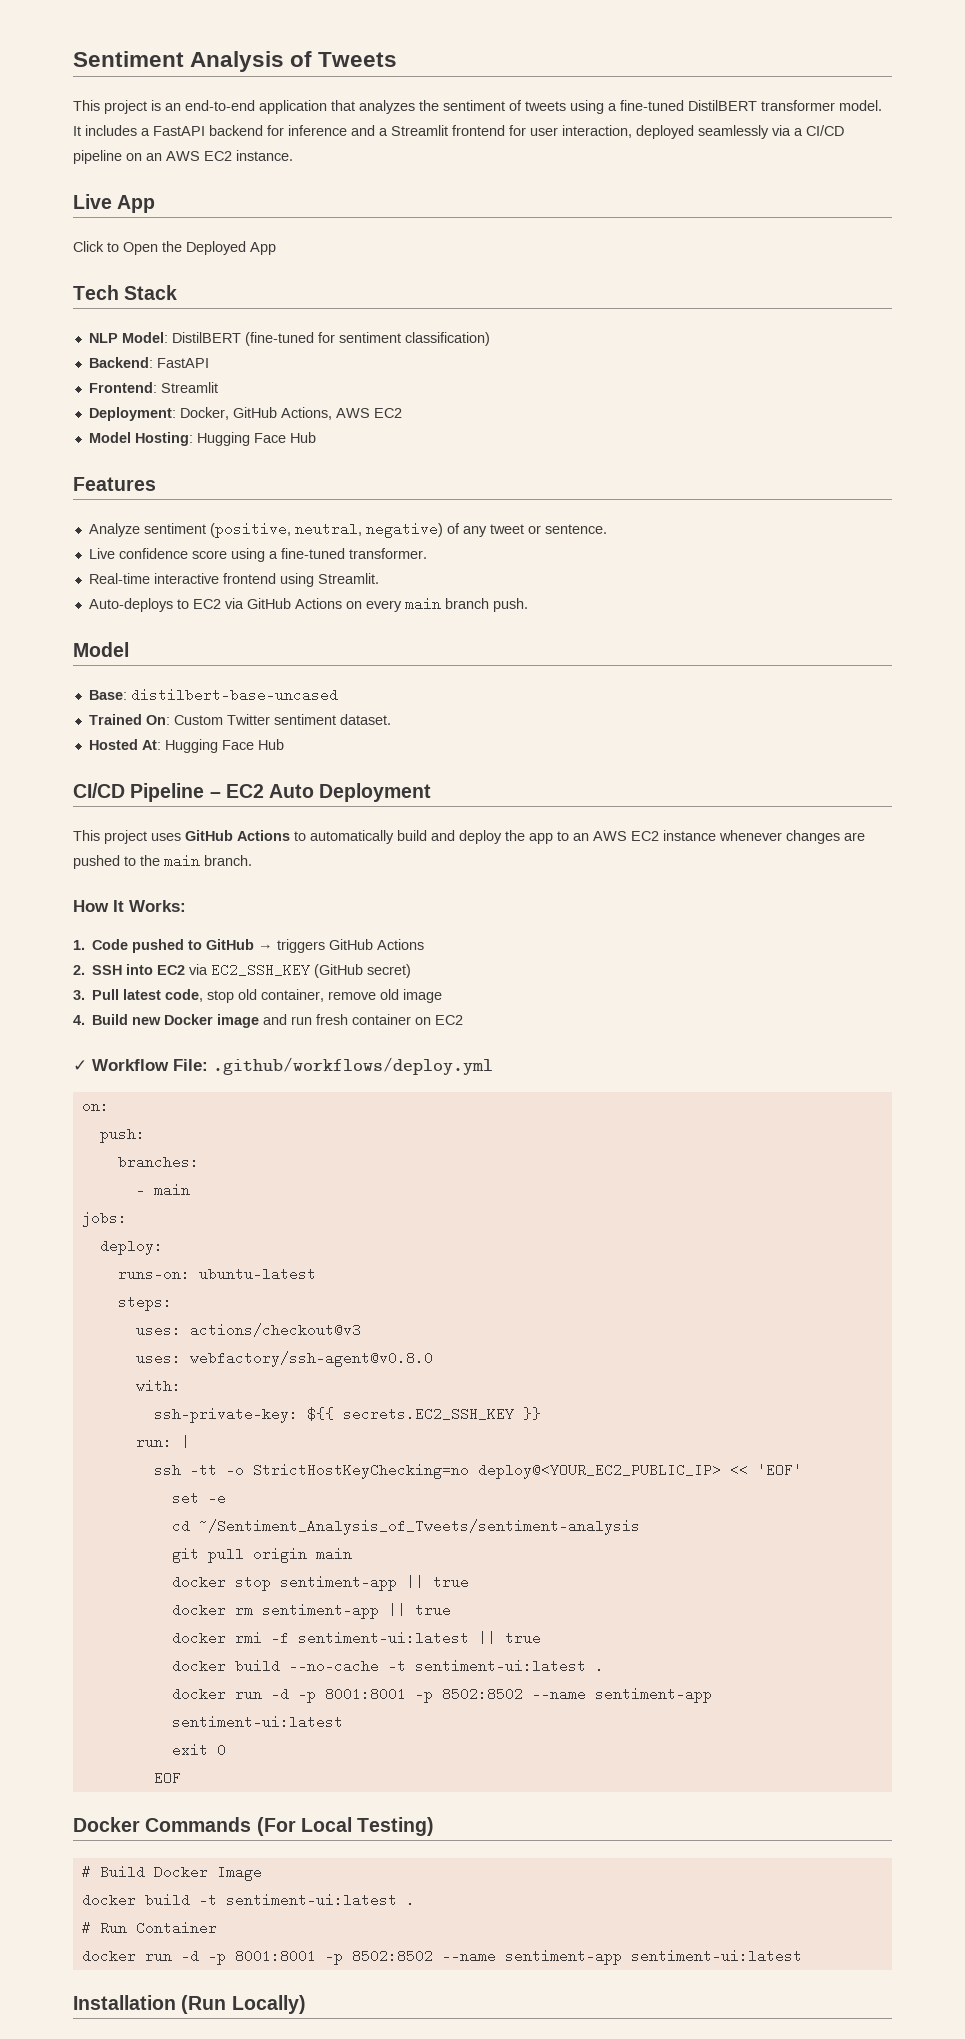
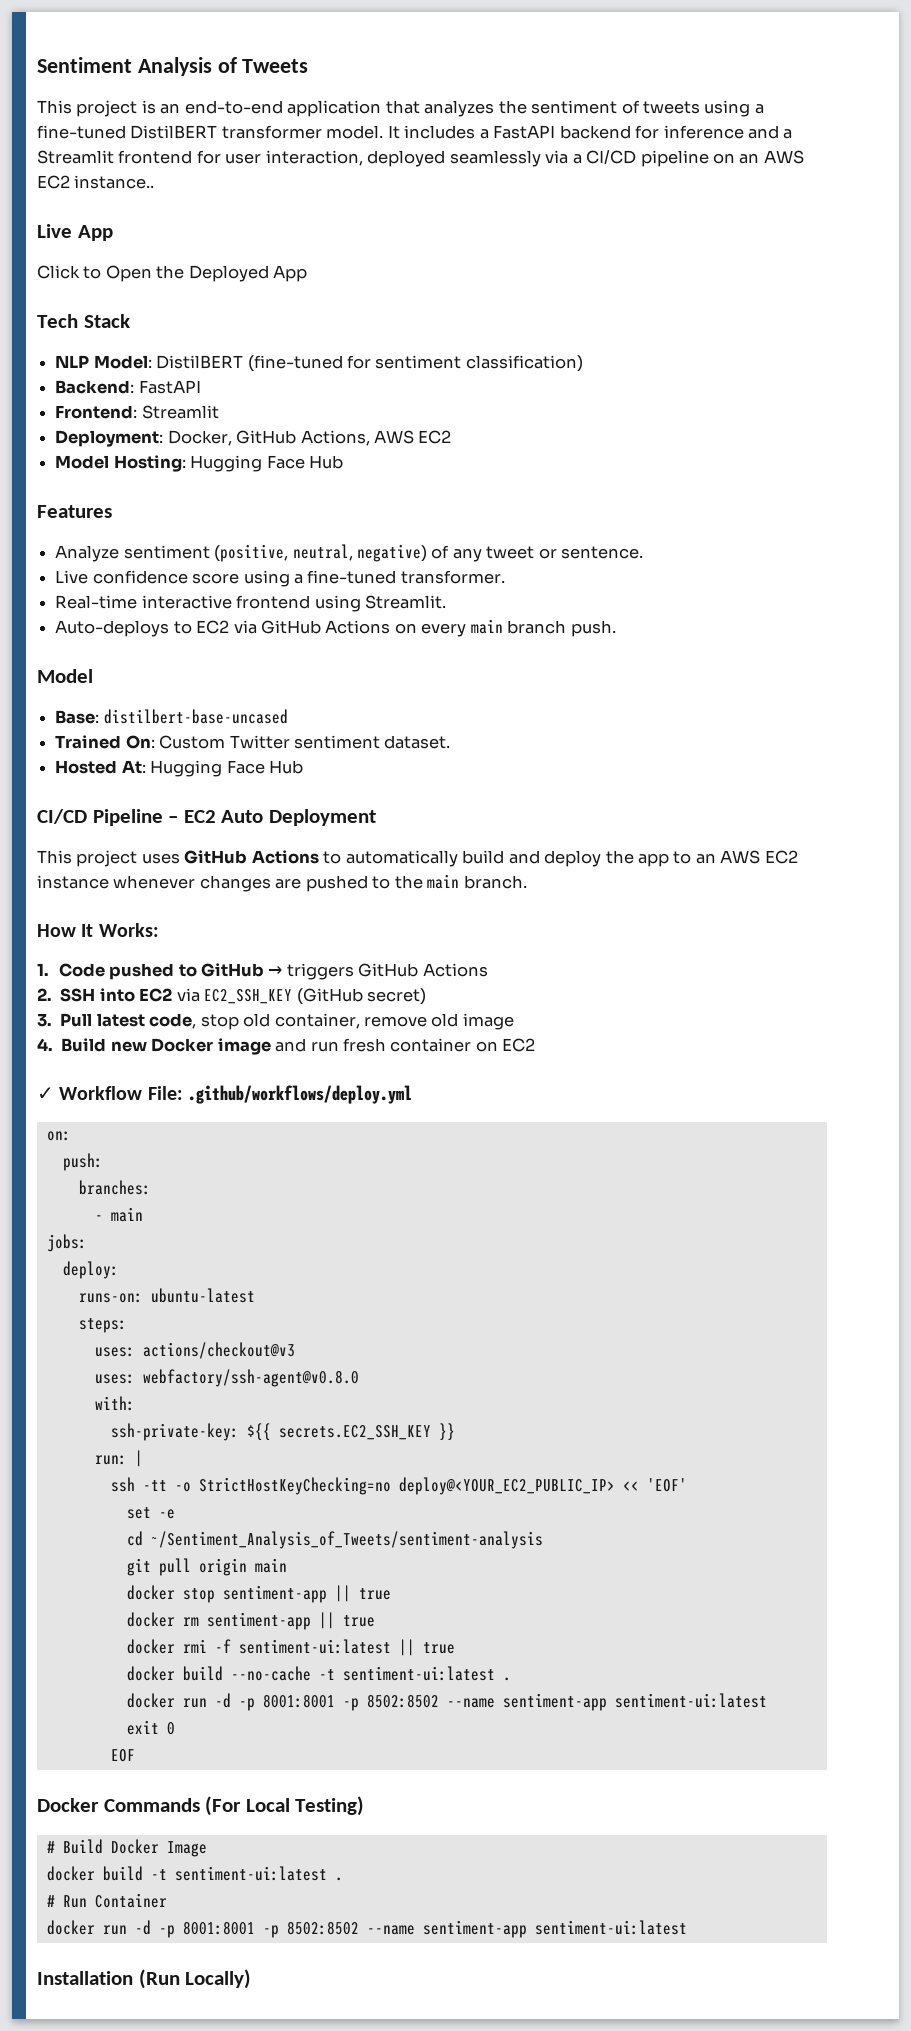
[236,150,293,161] instance. -> [74,175,155,189] instance..

